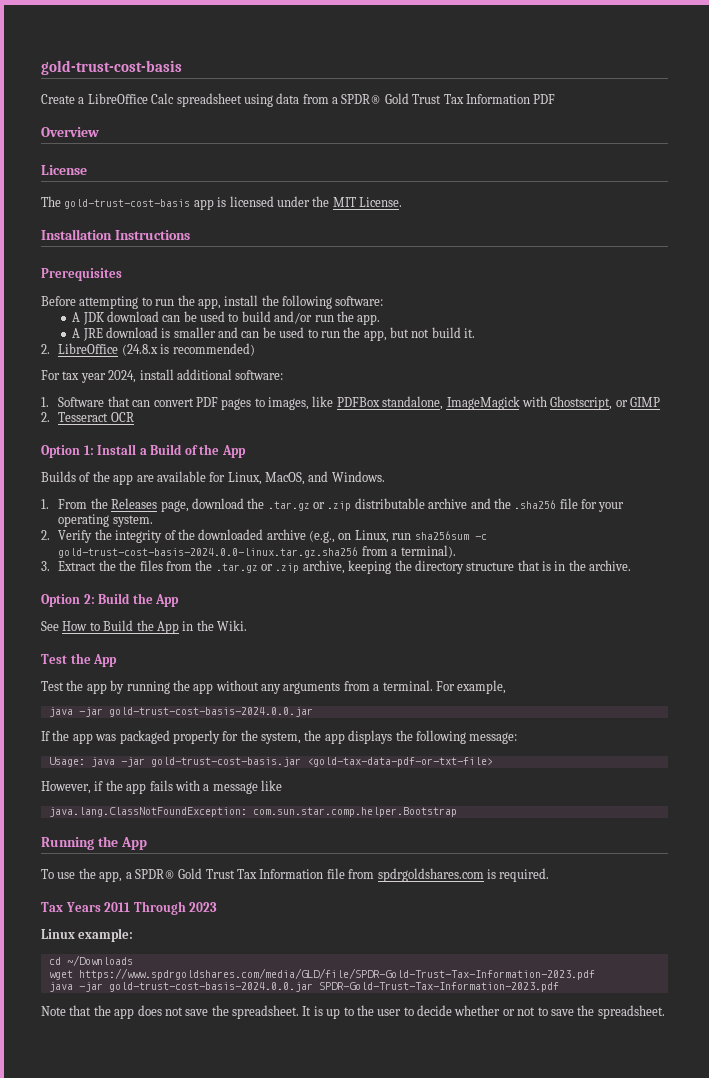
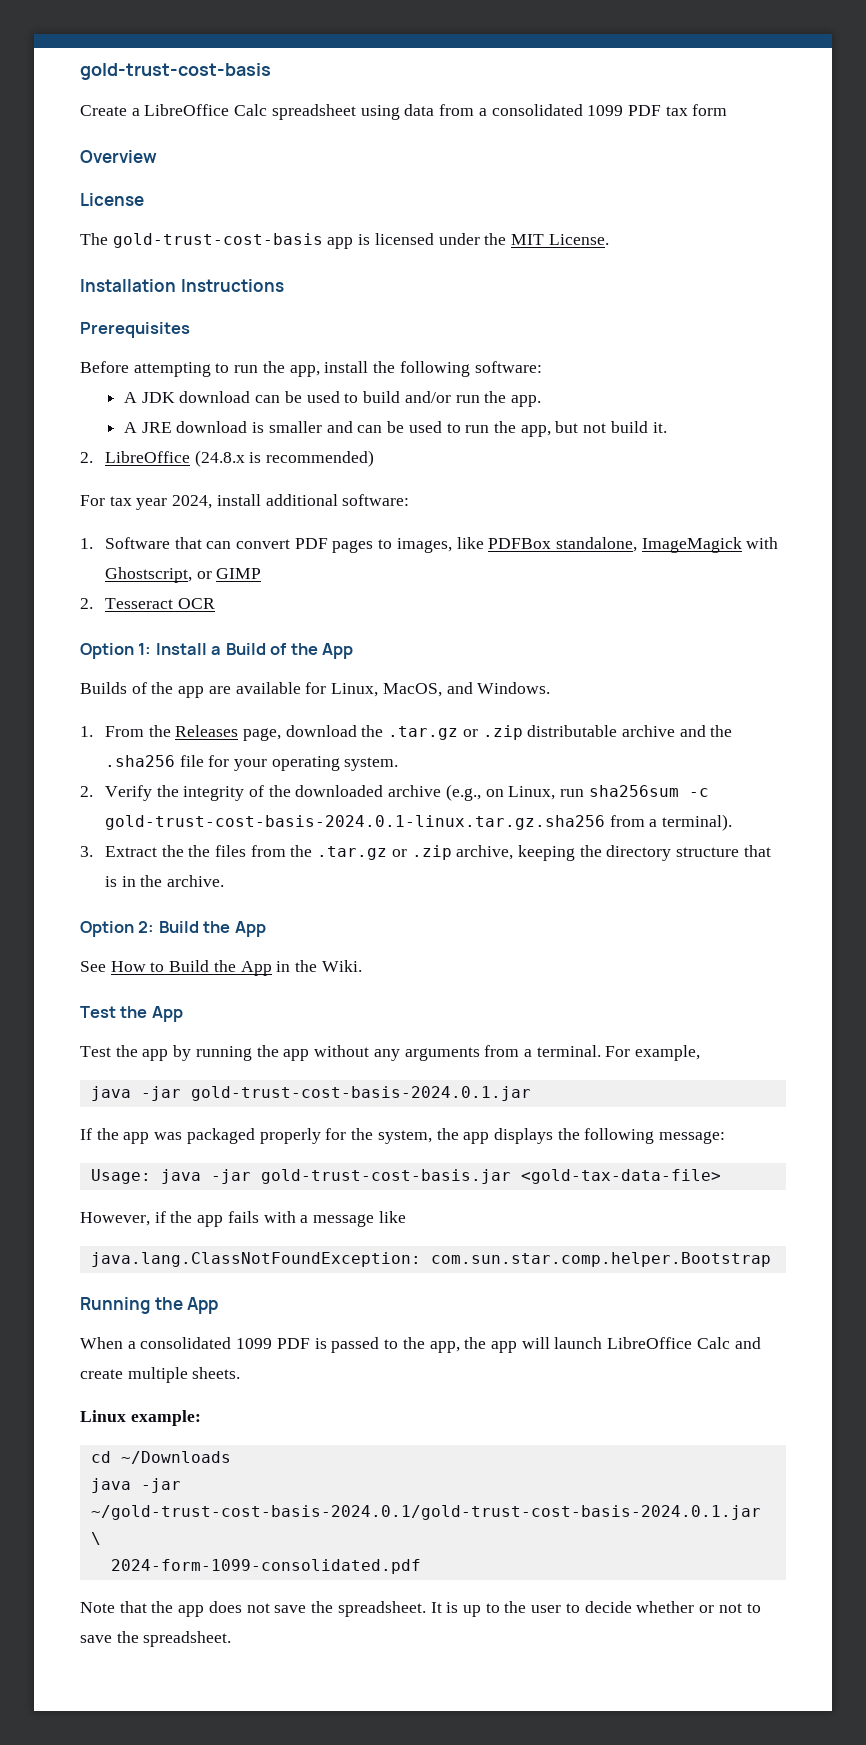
[341,93,556,104] SPDR® Gold Trust Tax Information PDF -> [491,104,728,116] consolidated 1099 PDF tax form
[58,547,359,558] gold-trust-cost-basis-2024.0.0-linux.tar.gz.sha256 -> [104,815,605,830] gold-trust-cost-basis-2024.0.1-linux.tar.gz.sha256
[108,707,313,717] gold-trust-cost-basis-2024.0.0.jar -> [190,1086,531,1101] gold-trust-cost-basis-2024.0.1.jar
[306,757,493,767] <gold-tax-data-pdf-or-txt-file> -> [520,1169,721,1184] <gold-tax-data-file>
[41,868,550,882] [41,901,218,915] To use the app, a SPDR® Gold Trust Tax Information file from spdrgoldshares.com is required. // Tax Years 2011 Through 2023 -> [80,1337,761,1353] [80,1367,241,1383] When a consolidated 1099 PDF is passed to the app, the app will launch LibreOffice Calc and create multiple sheets.
[48,968,595,980] [48,982,559,992] // wget https://www.spdrgoldshares.com/media/GLD/file/SPDR-Gold-Trust-Tax-Information-2023.pdf // java -jar gold-trust-cost-basis-2024.0.0.jar SPDR-Gold-Trust-Tax-Information-2023.pdf -> [90,1478,181,1493] [90,1505,761,1520] [90,1532,101,1545] [110,1559,421,1574] // java -jar ~/gold-trust-cost-basis-2024.0.1/gold-trust-cost-basis-2024.0.1.jar \ // 2024-form-1099-consolidated.pdf

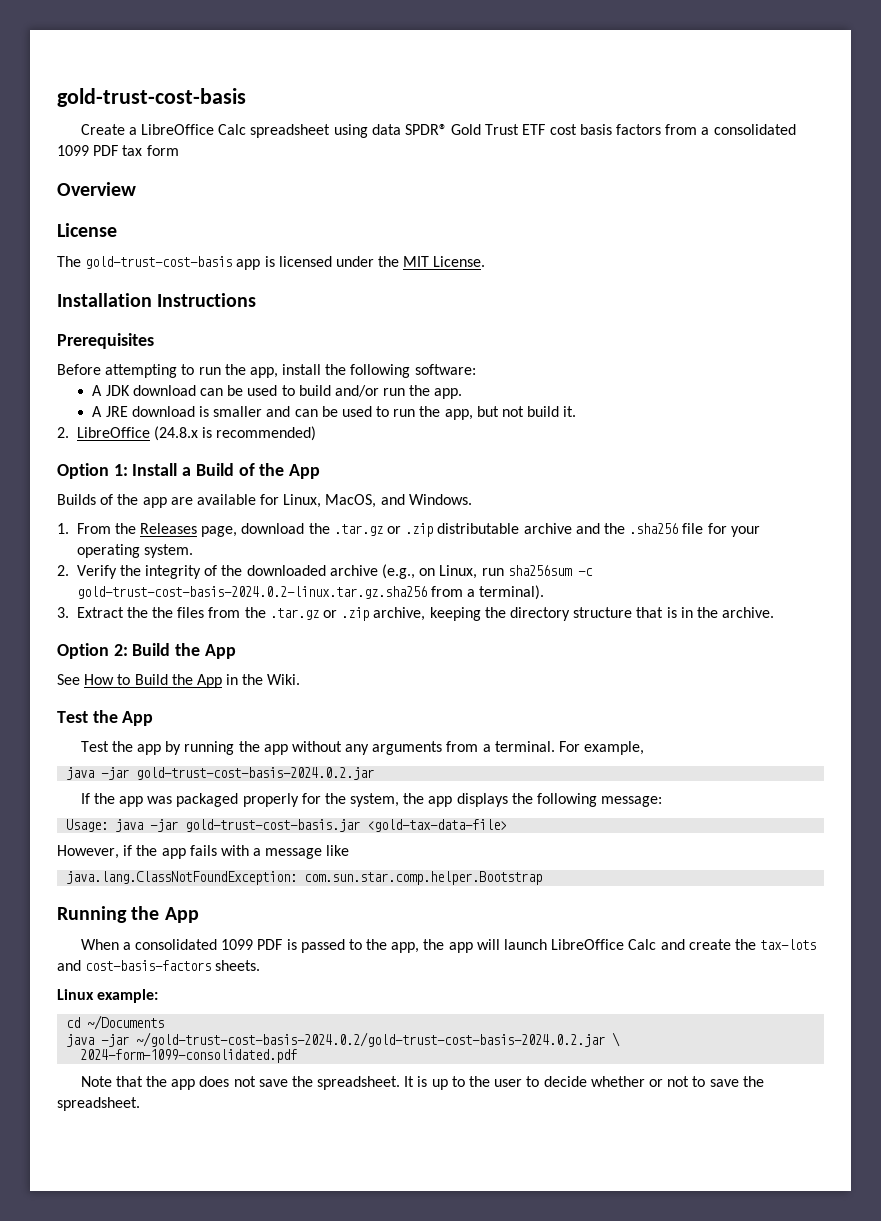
(435, 110) none -> [404,124,662,135] SPDR® Gold Trust ETF cost basis factors
[80,494,410,510] [80,537,779,553] [104,567,262,583] [80,598,215,609] // For tax year 2024, install additional software: // 1. Software that can convert PDF pages to images, like PDFBox standalone, ImageMagick with Ghostscript, or GIMP // 2. Tesseract OCR -> (317, 433) none
[104,815,605,830] gold-trust-cost-basis-2024.0.1-linux.tar.gz.sha256 -> [76,586,427,599] gold-trust-cost-basis-2024.0.2-linux.tar.gz.sha256
[190,1086,531,1101] gold-trust-cost-basis-2024.0.1.jar -> [136,767,375,780] gold-trust-cost-basis-2024.0.2.jar
[127,1367,188,1383] multiple -> [734,939,817,950] [57,960,212,971] the tax-lots and cost-basis-factors
[120,1451,231,1464] [90,1478,181,1493] [90,1505,761,1520] ~/Downloads // java -jar ~/gold-trust-cost-basis-2024.0.1/gold-trust-cost-basis-2024.0.1.jar -> [87,1015,165,1030] [66,1032,606,1047] ~/Documents // java -jar ~/gold-trust-cost-basis-2024.0.2/gold-trust-cost-basis-2024.0.2.jar

